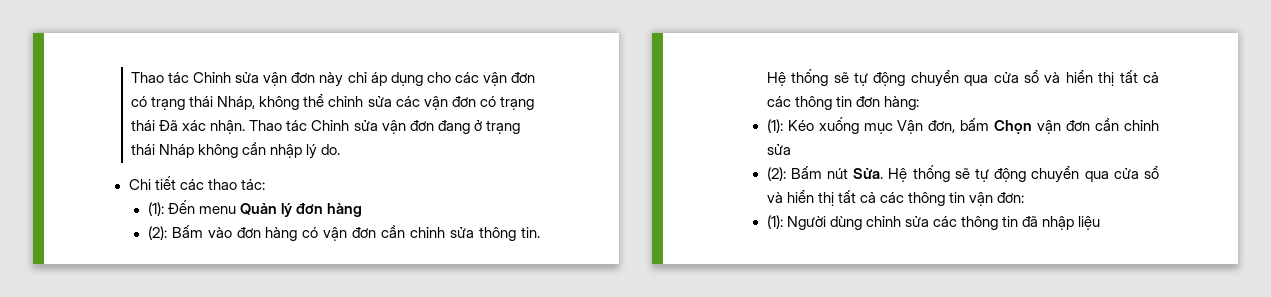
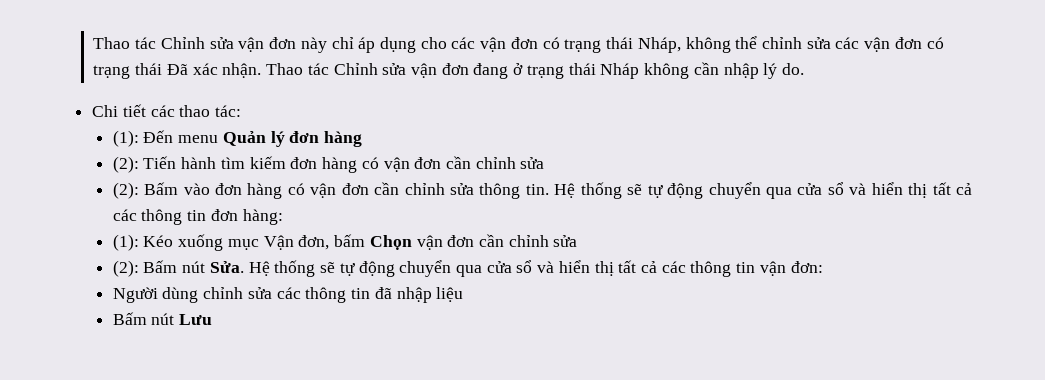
(362, 210) none -> [112,156,545,173] // (2): Tiến hành tìm kiếm đơn hàng có vận đơn cần chỉnh sửa
[766,215,783,229] (1): -> (823, 267) none
(1101, 223) none -> [112,312,213,325] // Bấm nút Lưu

